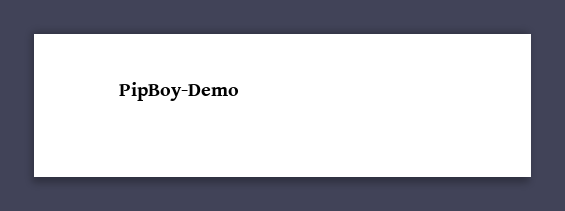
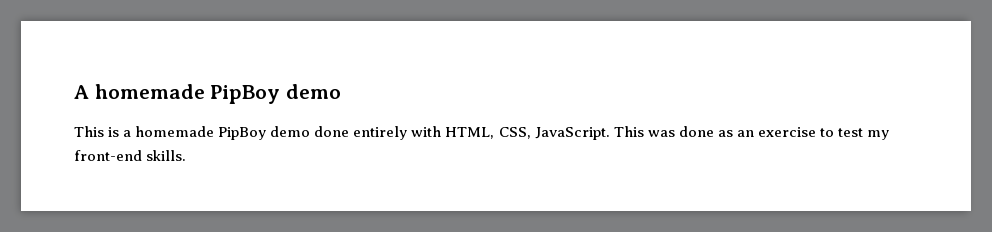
[119,82,239,101] PipBoy-Demo -> [74,84,342,104] [74,126,889,140] [74,150,187,161] A homemade PipBoy demo // This is a homemade PipBoy demo done entirely with HTML, CSS, JavaScript. This was done as an exercise to test my front-end skills.

